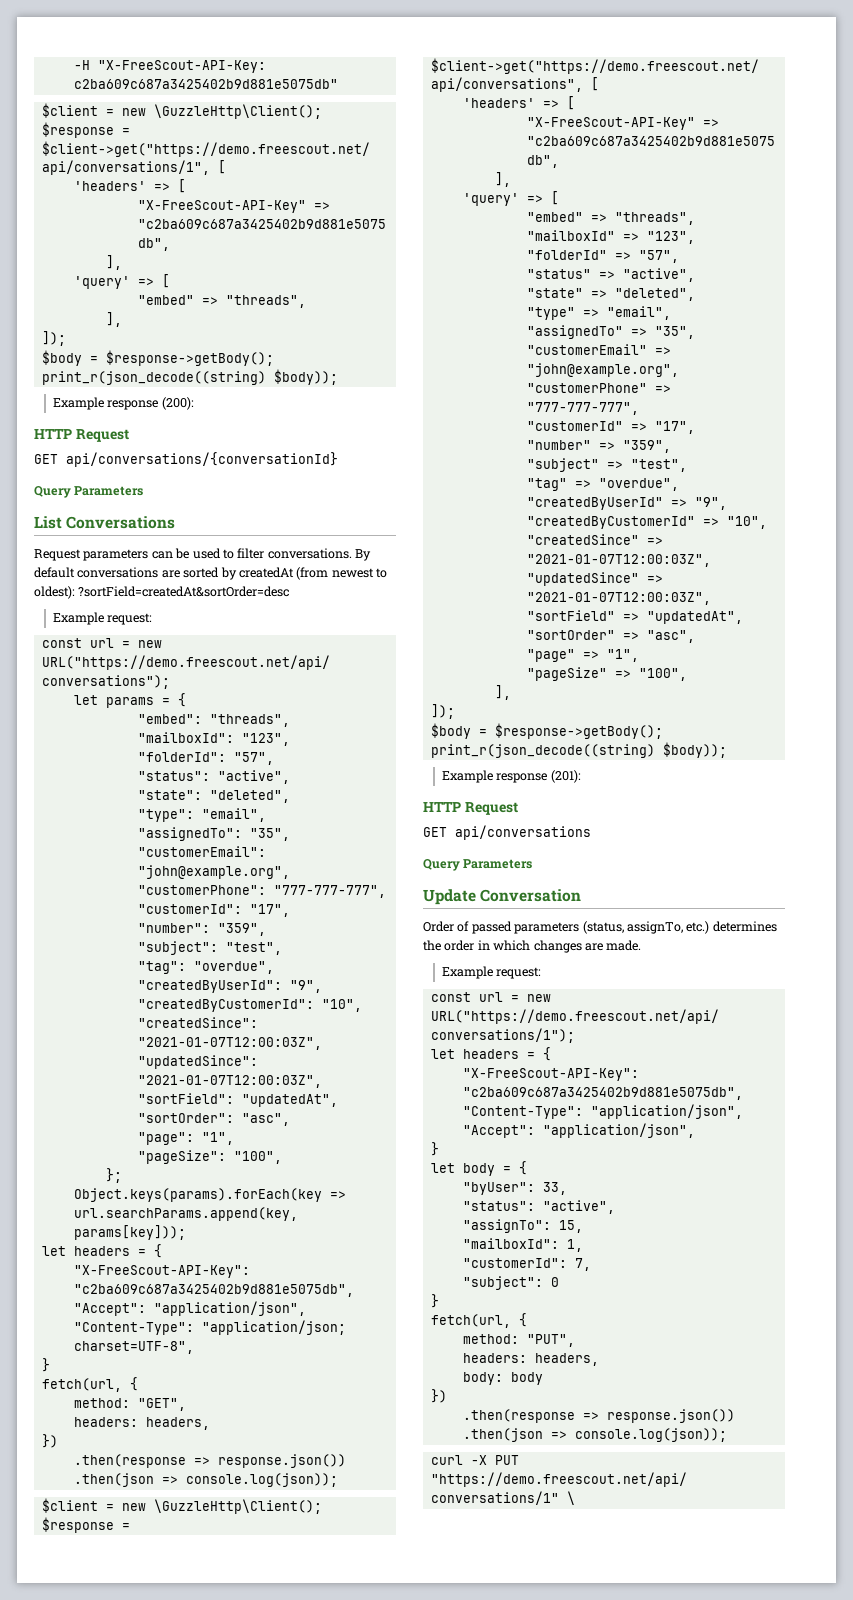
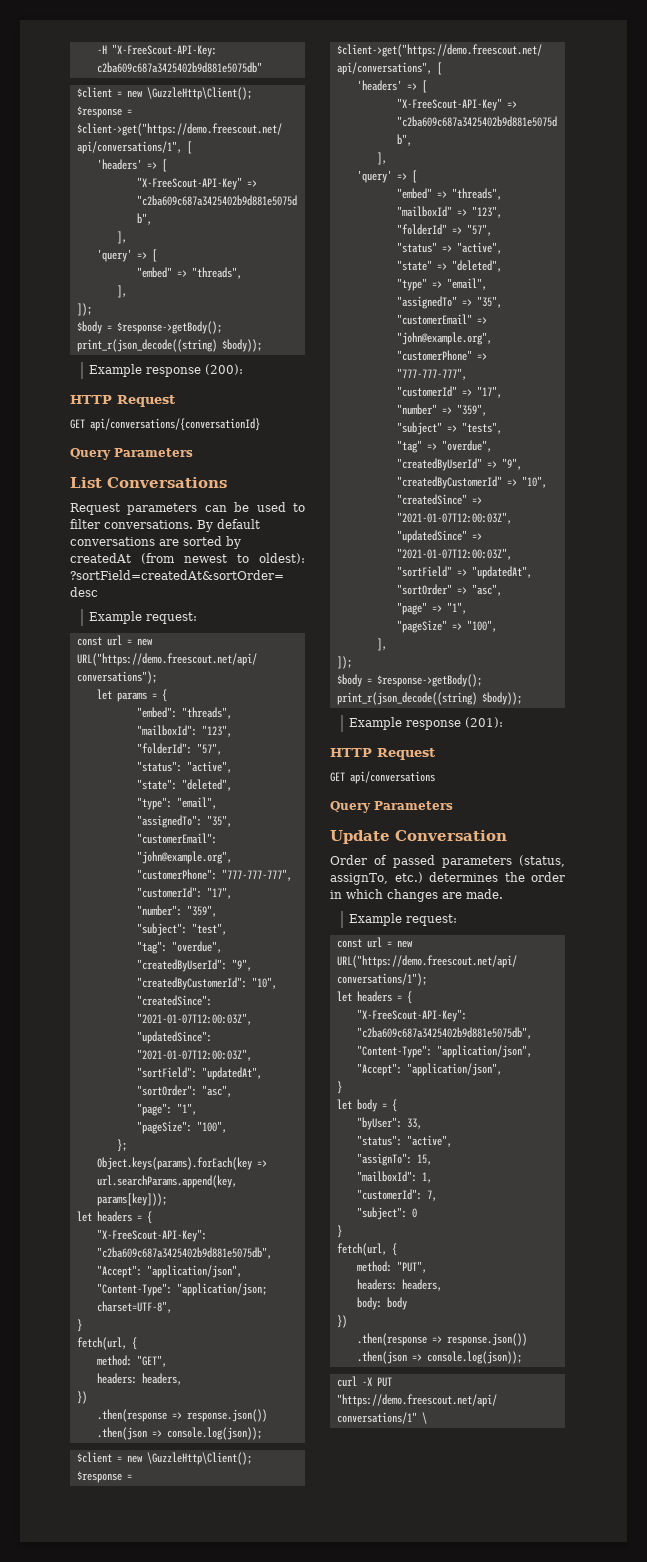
[630,459,687,472] "test", -> [461,422,502,434] "tests",

